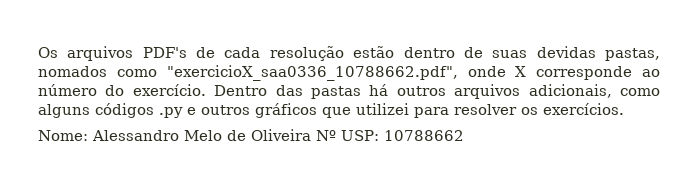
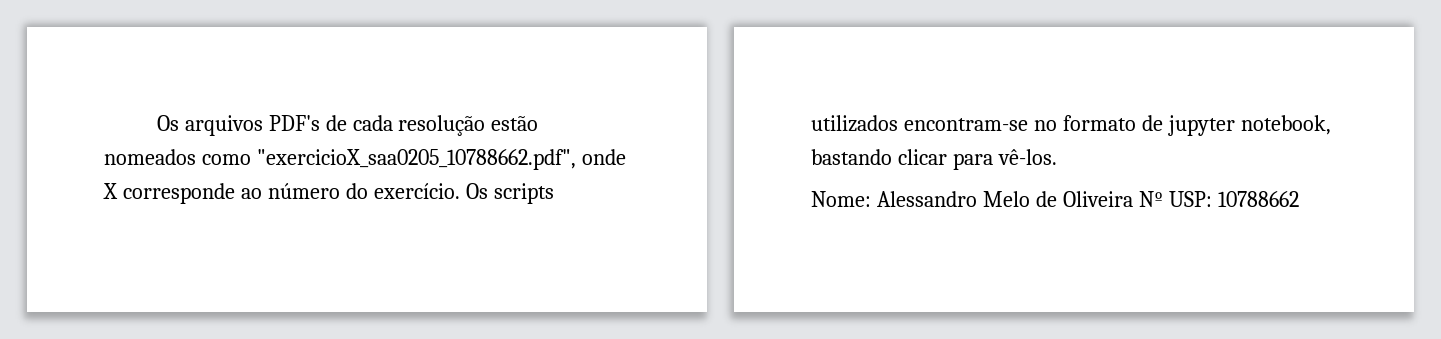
[403,46,661,61] [38,65,458,81] dentro de suas devidas pastas, nomados como "exercicioX_saa0336_10788662.pdf", -> [104,149,576,170] nomeados como "exercicioX_saa0205_10788662.pdf",
[214,84,660,99] [38,103,624,118] Dentro das pastas há outros arquivos adicionais, como alguns códigos .py e outros gráficos que utilizei para resolver os exercícios. -> [465,183,554,204] [811,115,1331,136] [811,149,1057,170] Os scripts utilizados encontram-se no formato de jupyter notebook, bastando clicar para vê-los.

